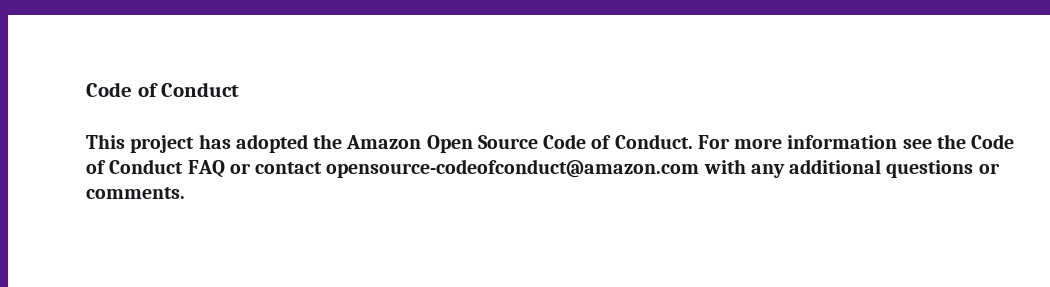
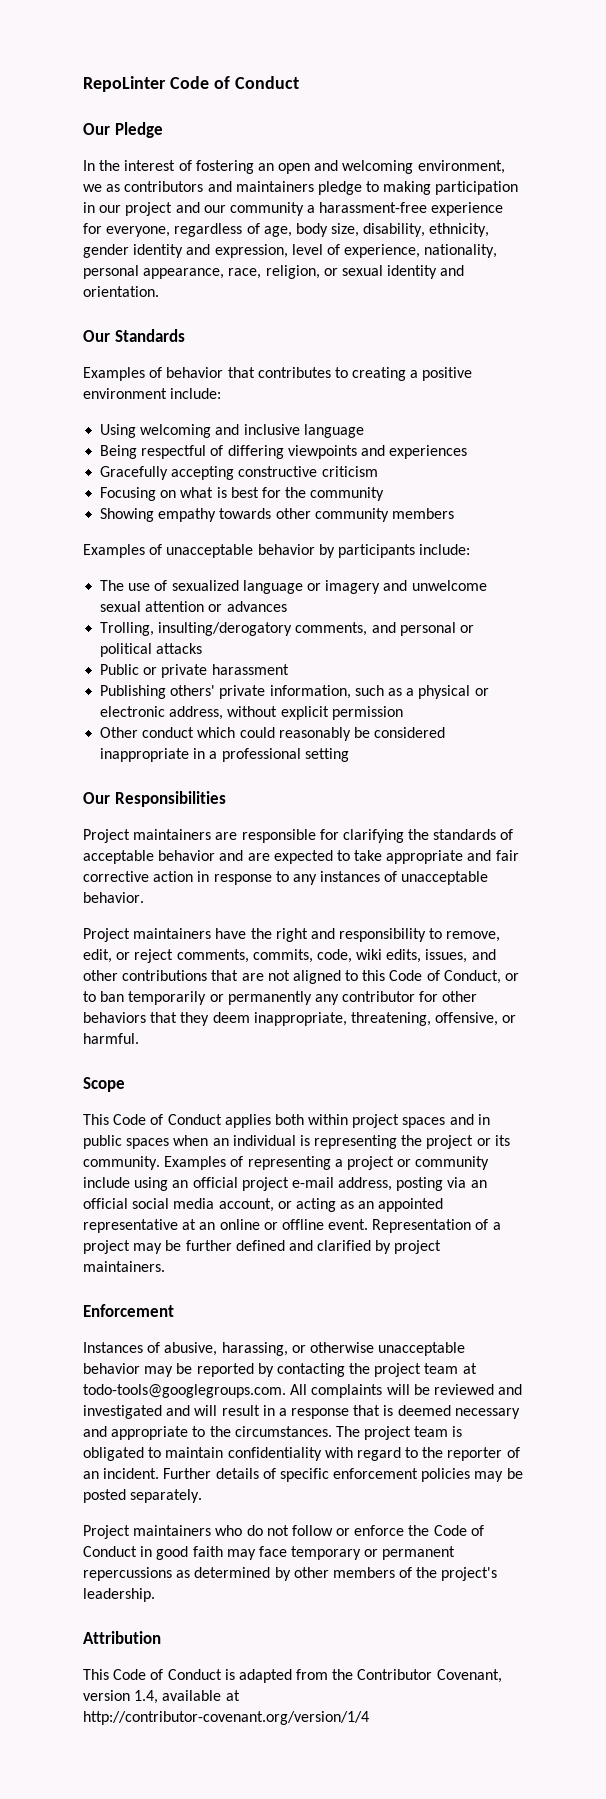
(86, 89) none -> [83,76,166,92] RepoLinter
[86,134,1015,153] [86,159,1000,178] [86,187,185,199] This project has adopted the Amazon Open Source Code of Conduct. For more information see the Code of Conduct FAQ or contact opensource-codeofconduct@amazon.com with any additional questions or comments. -> [83,122,163,138] [83,160,505,174] [83,181,519,195] [83,202,504,216] [83,223,490,237] [83,244,498,258] [83,265,465,279] [83,286,159,297] [83,329,185,342] [83,367,473,381] [83,388,222,399] [100,424,364,438] [100,445,468,459] [100,466,378,480] [100,487,385,501] [100,508,454,522] [83,544,471,558] [100,580,487,594] [100,601,287,612] [100,622,474,636] [100,643,203,657] [100,664,289,678] [100,685,489,699] [100,706,403,720] [100,727,446,741] [100,748,349,762] [83,791,226,807] [83,829,514,843] [83,850,519,864] [83,871,489,885] [83,892,144,903] [83,928,501,942] [83,949,496,963] [83,970,520,984] [83,991,478,1005] [83,1012,517,1026] [83,1033,139,1044] [83,1077,125,1092] [83,1114,490,1128] [83,1135,510,1149] [83,1156,490,1170] [83,1177,487,1191] [83,1198,444,1212] [83,1219,501,1233] [83,1240,442,1254] [83,1261,165,1272] [83,1304,174,1317] [83,1342,466,1356] [83,1363,477,1377] [83,1384,523,1398] [83,1405,520,1419] [83,1426,463,1440] [83,1447,520,1461] [83,1468,523,1482] [83,1489,203,1503] [83,1525,484,1539] [83,1546,456,1560] [83,1567,498,1581] [83,1588,155,1602] [83,1631,161,1644] [83,1669,502,1683] [83,1690,240,1704] [83,1711,369,1725] Our Pledge // In the interest of fostering an open and welcoming environment, we as contributors and maintainers pledge to making participation in our project and our community a harassment-free experience for everyone, regardless of age, body size, disability, ethnicity, gender identity and expression, level of experience, nationality, personal appearance, race, religion, or sexual identity and orientation. // Our Standards // Examples of behavior that contributes to creating a positive environment include: // Using welcoming and inclusive language // Being respectful of differing viewpoints and experiences // Gracefully accepting constructive criticism // Focusing on what is best for the community // Showing empathy towards other community members // Examples of unacceptable behavior by participants include: // The use of sexualized language or imagery and unwelcome sexual attention or advances // Trolling, insulting/derogatory comments, and personal or political attacks // Public or private harassment // Publishing others' private information, such as a physical or electronic address, without explicit permission // Other conduct which could reasonably be considered inappropriate in a professional setting // Our Responsibilities // Project maintainers are responsible for clarifying the standards of acceptable behavior and are expected to take appropriate and fair corrective action in response to any instances of unacceptable behavior. // Project maintainers have the right and responsibility to remove, edit, or reject comments, commits, code, wiki edits, issues, and other contributions that are not aligned to this Code of Conduct, or to ban temporarily or permanently any contributor for other behaviors that they deem inappropriate, threatening, offensive, or harmful. // Scope // This Code of Conduct applies both within project spaces and in public spaces when an individual is representing the project or its community. Examples of representing a project or community include using an official project e-mail address, posting via an official social media account, or acting as an appointed representative at an online or offline event. Representation of a project may be further defined and clarified by project maintainers. // Enforcement // Instances of abusive, harassing, or otherwise unacceptable behavior may be reported by contacting the project team at todo-tools@googlegroups.com. All complaints will be reviewed and investigated and will result in a response that is deemed necessary and appropriate to the circumstances. The project team is obligated to maintain confidentiality with regard to the reporter of an incident. Further details of specific enforcement policies may be posted separately. // Project maintainers who do not follow or enforce the Code of Conduct in good faith may face temporary or permanent repercussions as determined by other members of the project's leadership. // Attribution // This Code of Conduct is adapted from the Contributor Covenant, version 1.4, available at http://contributor-covenant.org/version/1/4

